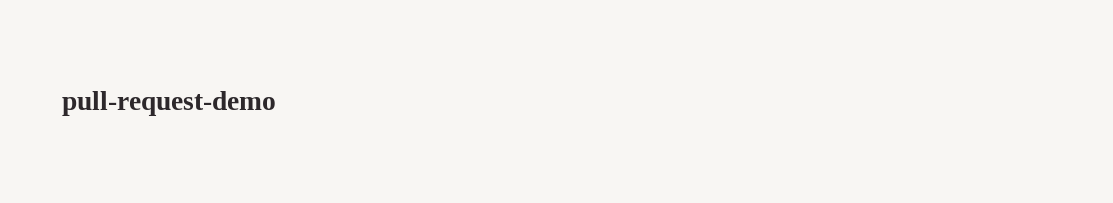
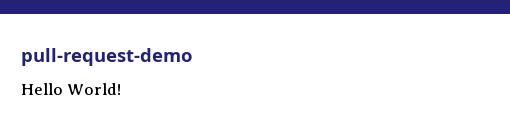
(276, 103) none -> [21,83,122,95] // Hello World!

